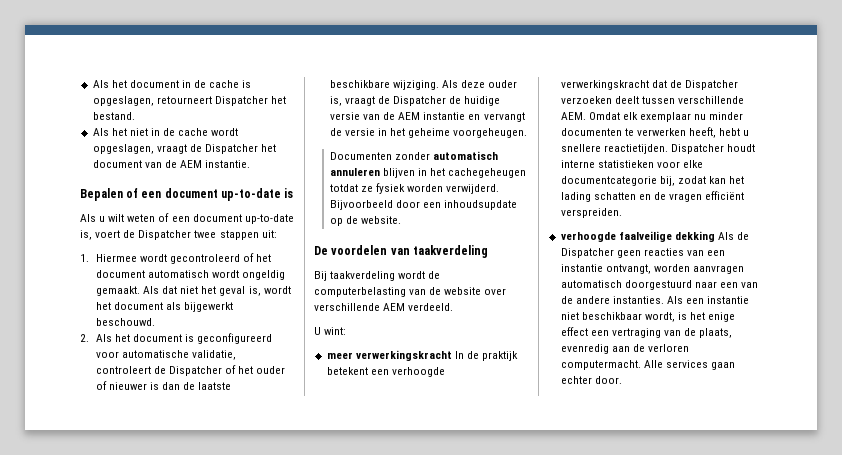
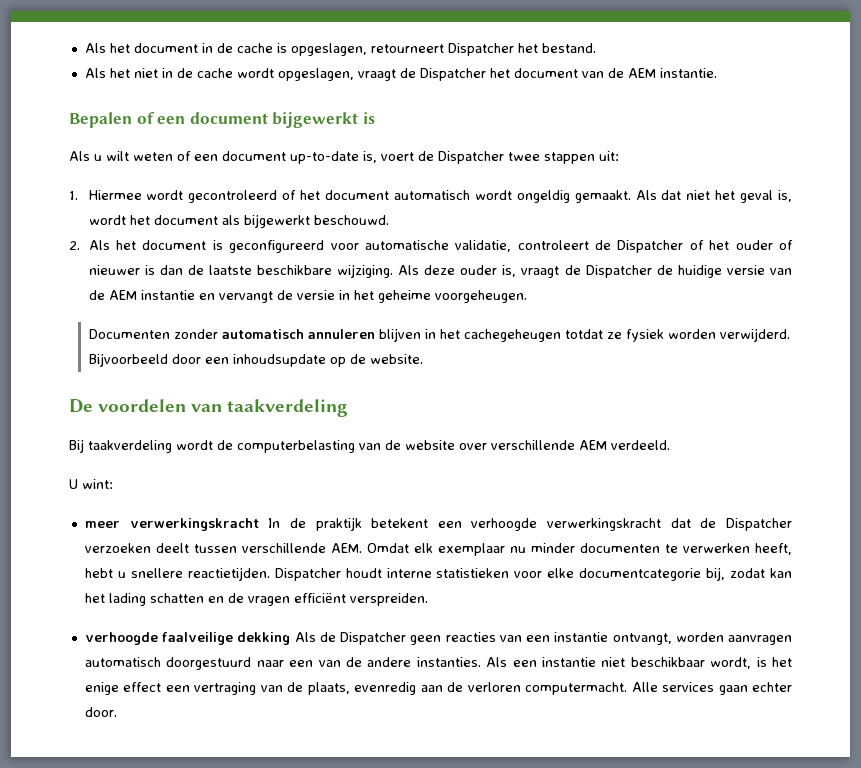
[220,188,281,201] up-to-date -> [272,112,359,128] bijgewerkt

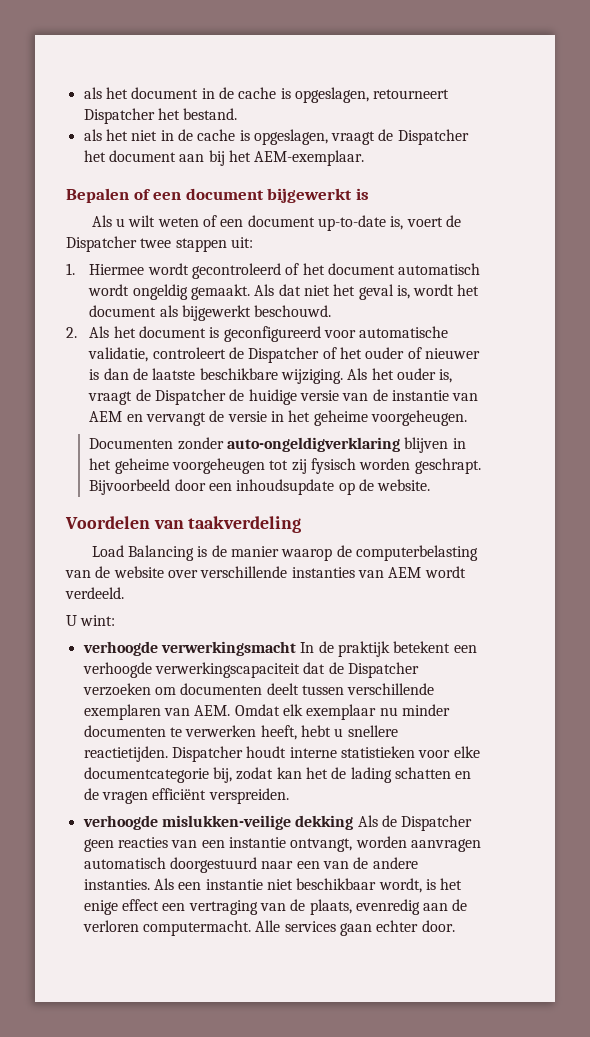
[84,43,106,53] Als -> [83,87,102,99] als
[84,68,106,78] Als -> [83,129,102,141] als
[236,68,274,78] wordt -> [239,130,250,141] is
[581,68,717,78] van de AEM instantie. -> [179,150,365,166] aan bij het AEM-exemplaar.
[424,265,456,275] deze -> [371,368,394,380] het
[108,290,195,300] AEM instantie -> [391,390,479,401] [89,411,123,422] instantie van AEM
[221,329,375,339] automatisch annuleren -> [226,437,400,452] auto-ongeldigverklaring
[463,328,790,342] cachegeheugen totdat ze fysiek worden verwijderd. -> [114,458,481,474] geheime voorgeheugen tot zij fysisch worden geschrapt.
[69,399,187,413] De voordelen -> [65,516,150,529] Voordelen
[69,439,213,453] Bij taakverdeling wordt -> [91,545,333,561] Load Balancing is de manier waarop
[579,440,607,450] AEM -> [291,566,466,578] instanties van AEM wordt
[84,518,259,531] meer verwerkingskracht -> [82,641,296,656] verhoogde verwerkingsmacht
[547,518,662,531] verwerkingskracht -> [154,662,300,678] verwerkingscapaciteit
(151, 548) none -> [154,683,263,695] om documenten
(326, 548) none -> [83,704,190,720] exemplaren van
(105, 598) none -> [331,767,347,779] de
[162,632,234,645] faalveilige -> [161,815,291,830] mislukken-veilige

